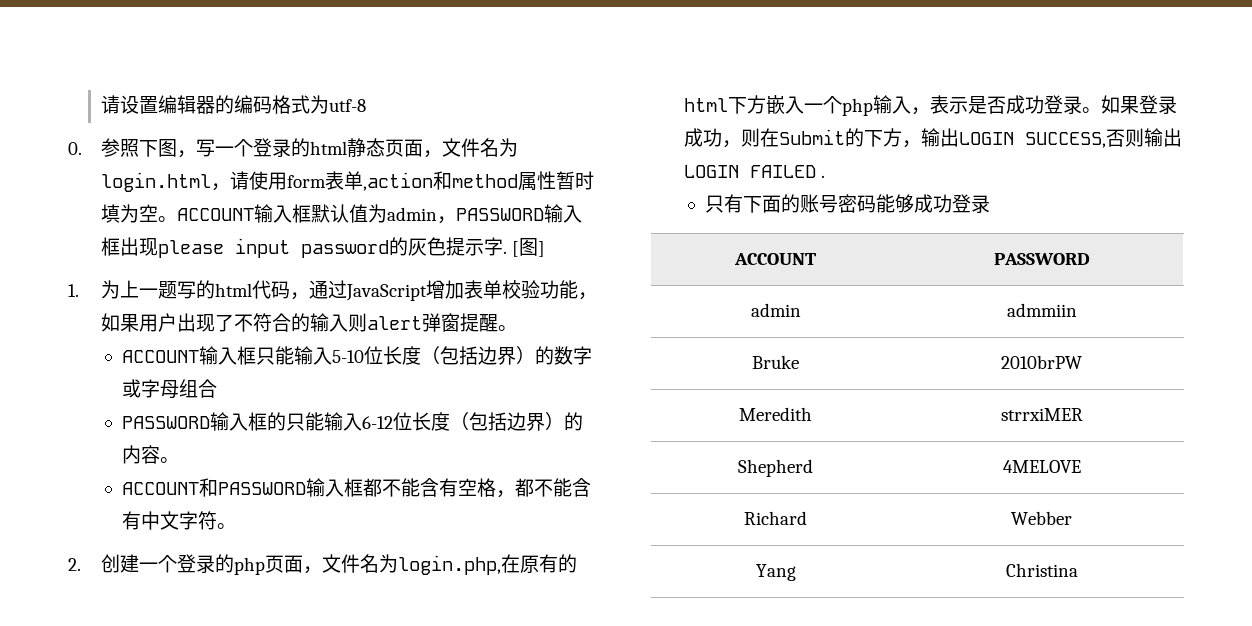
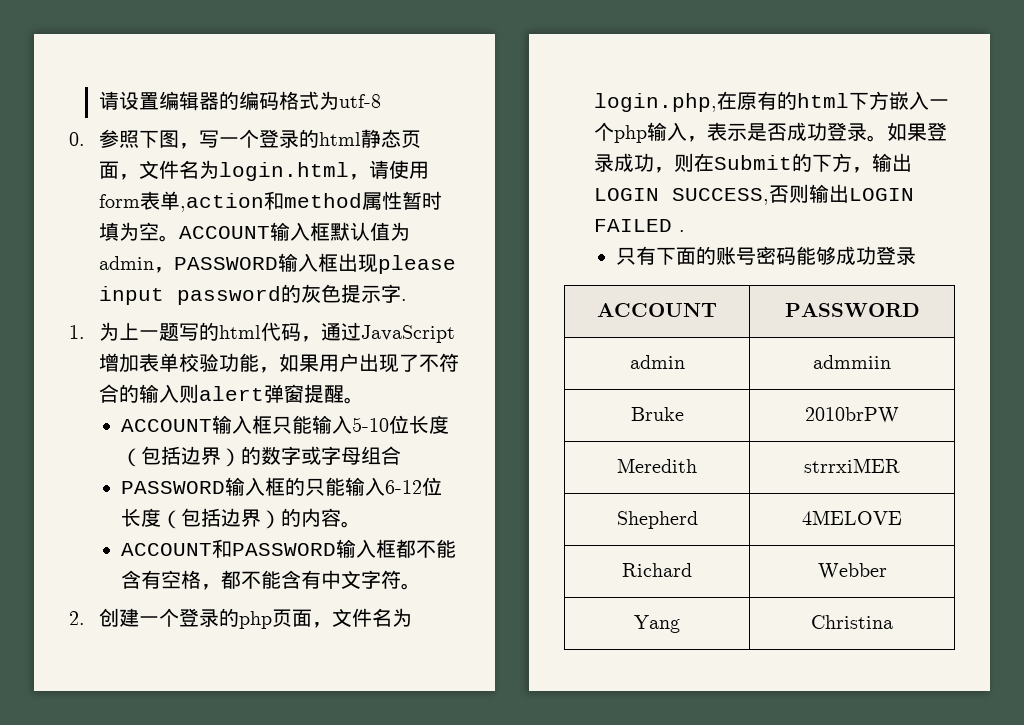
[512,238,546,257] [图] -> (408, 300) none

